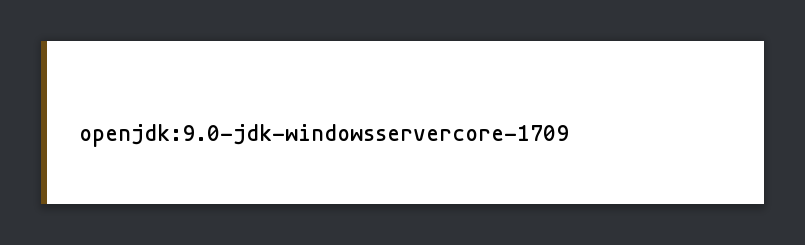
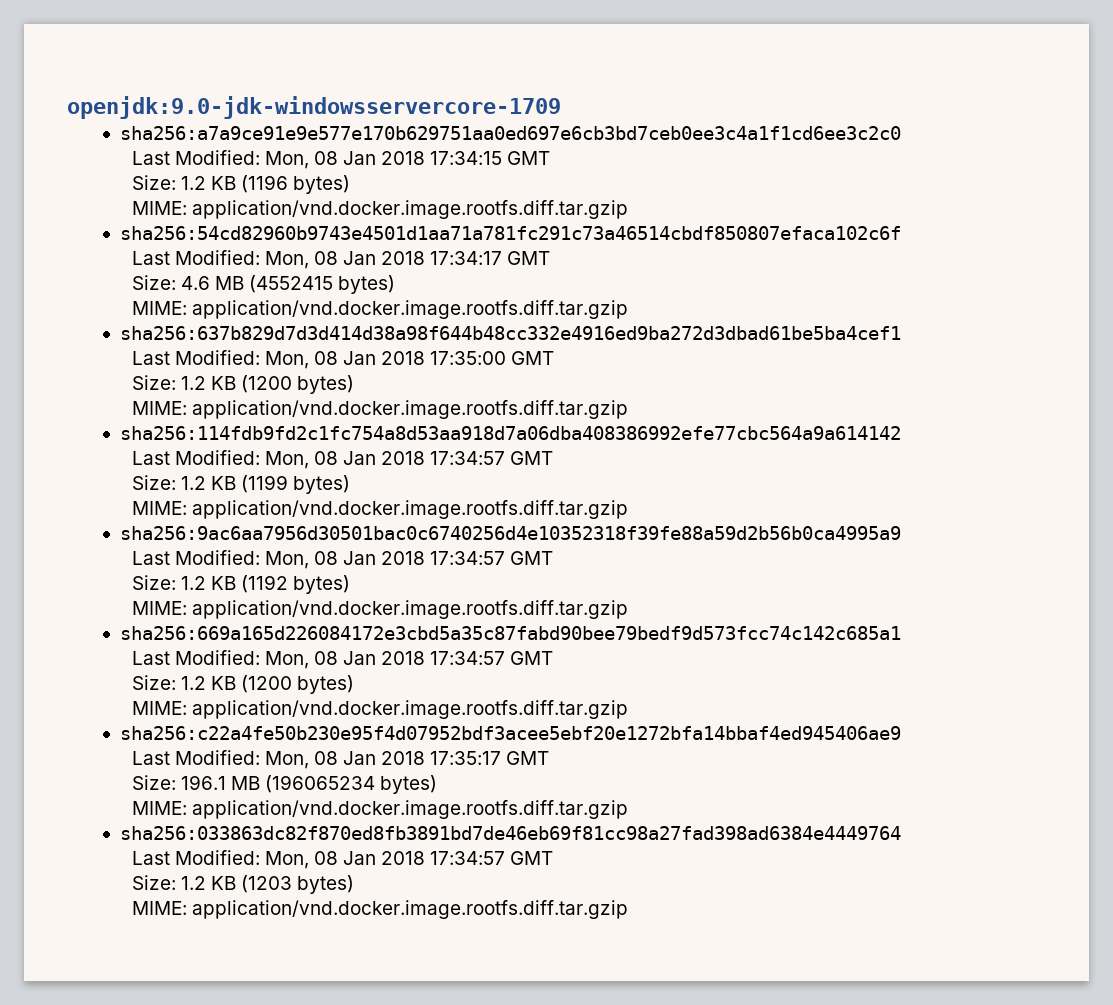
(569, 135) none -> [120,126,902,140] [131,150,551,169] [131,175,351,194] [131,200,628,219] [120,226,902,240] [131,250,551,269] [131,275,396,294] [131,300,628,319] [120,326,902,340] [131,350,555,369] [131,375,355,394] [131,400,628,419] [120,426,902,440] [131,450,554,469] [131,475,351,494] [131,500,628,519] [120,526,902,540] [131,550,554,569] [131,575,351,594] [131,600,628,619] [120,626,902,640] [131,650,554,669] [131,675,355,694] [131,700,628,719] [120,726,902,740] [131,750,550,769] [131,775,438,794] [131,800,628,819] [120,826,902,840] [131,850,554,869] [131,875,355,894] [131,900,628,919] // sha256:a7a9ce91e9e577e170b629751aa0ed697e6cb3bd7ceb0ee3c4a1f1cd6ee3c2c0 // Last Modified: Mon, 08 Jan 2018 17:34:15 GMT // Size: 1.2 KB (1196 bytes) // MIME: application/vnd.docker.image.rootfs.diff.tar.gzip // sha256:54cd82960b9743e4501d1aa71a781fc291c73a46514cbdf850807efaca102c6f // Last Modified: Mon, 08 Jan 2018 17:34:17 GMT // Size: 4.6 MB (4552415 bytes) // MIME: application/vnd.docker.image.rootfs.diff.tar.gzip // sha256:637b829d7d3d414d38a98f644b48cc332e4916ed9ba272d3dbad61be5ba4cef1 // Last Modified: Mon, 08 Jan 2018 17:35:00 GMT // Size: 1.2 KB (1200 bytes) // MIME: application/vnd.docker.image.rootfs.diff.tar.gzip // sha256:114fdb9fd2c1fc754a8d53aa918d7a06dba408386992efe77cbc564a9a614142 // Last Modified: Mon, 08 Jan 2018 17:34:57 GMT // Size: 1.2 KB (1199 bytes) // MIME: application/vnd.docker.image.rootfs.diff.tar.gzip // sha256:9ac6aa7956d30501bac0c6740256d4e10352318f39fe88a59d2b56b0ca4995a9 // Last Modified: Mon, 08 Jan 2018 17:34:57 GMT // Size: 1.2 KB (1192 bytes) // MIME: application/vnd.docker.image.rootfs.diff.tar.gzip // sha256:669a165d226084172e3cbd5a35c87fabd90bee79bedf9d573fcc74c142c685a1 // Last Modified: Mon, 08 Jan 2018 17:34:57 GMT // Size: 1.2 KB (1200 bytes) // MIME: application/vnd.docker.image.rootfs.diff.tar.gzip // sha256:c22a4fe50b230e95f4d07952bdf3acee5ebf20e1272bfa14bbaf4ed945406ae9 // Last Modified: Mon, 08 Jan 2018 17:35:17 GMT // Size: 196.1 MB (196065234 bytes) // MIME: application/vnd.docker.image.rootfs.diff.tar.gzip // sha256:033863dc82f870ed8fb3891bd7de46eb69f81cc98a27fad398ad6384e4449764 // Last Modified: Mon, 08 Jan 2018 17:34:57 GMT // Size: 1.2 KB (1203 bytes) // MIME: application/vnd.docker.image.rootfs.diff.tar.gzip

